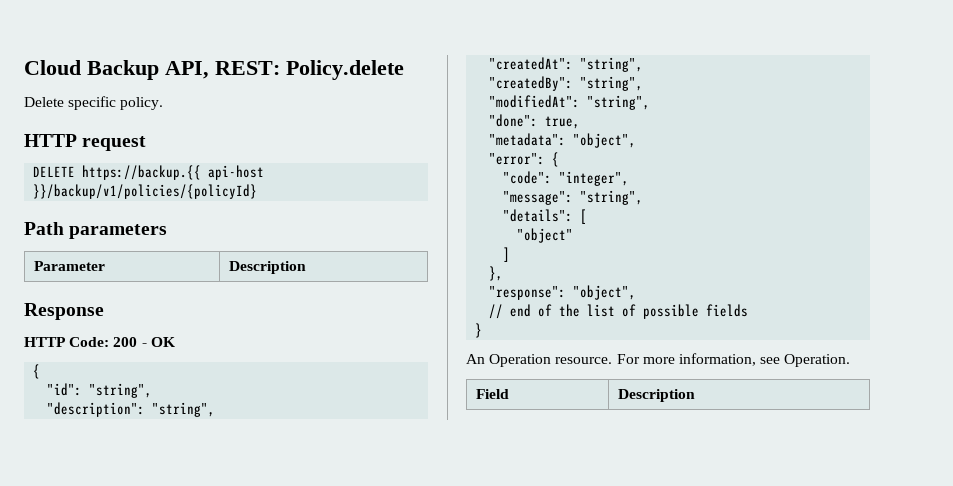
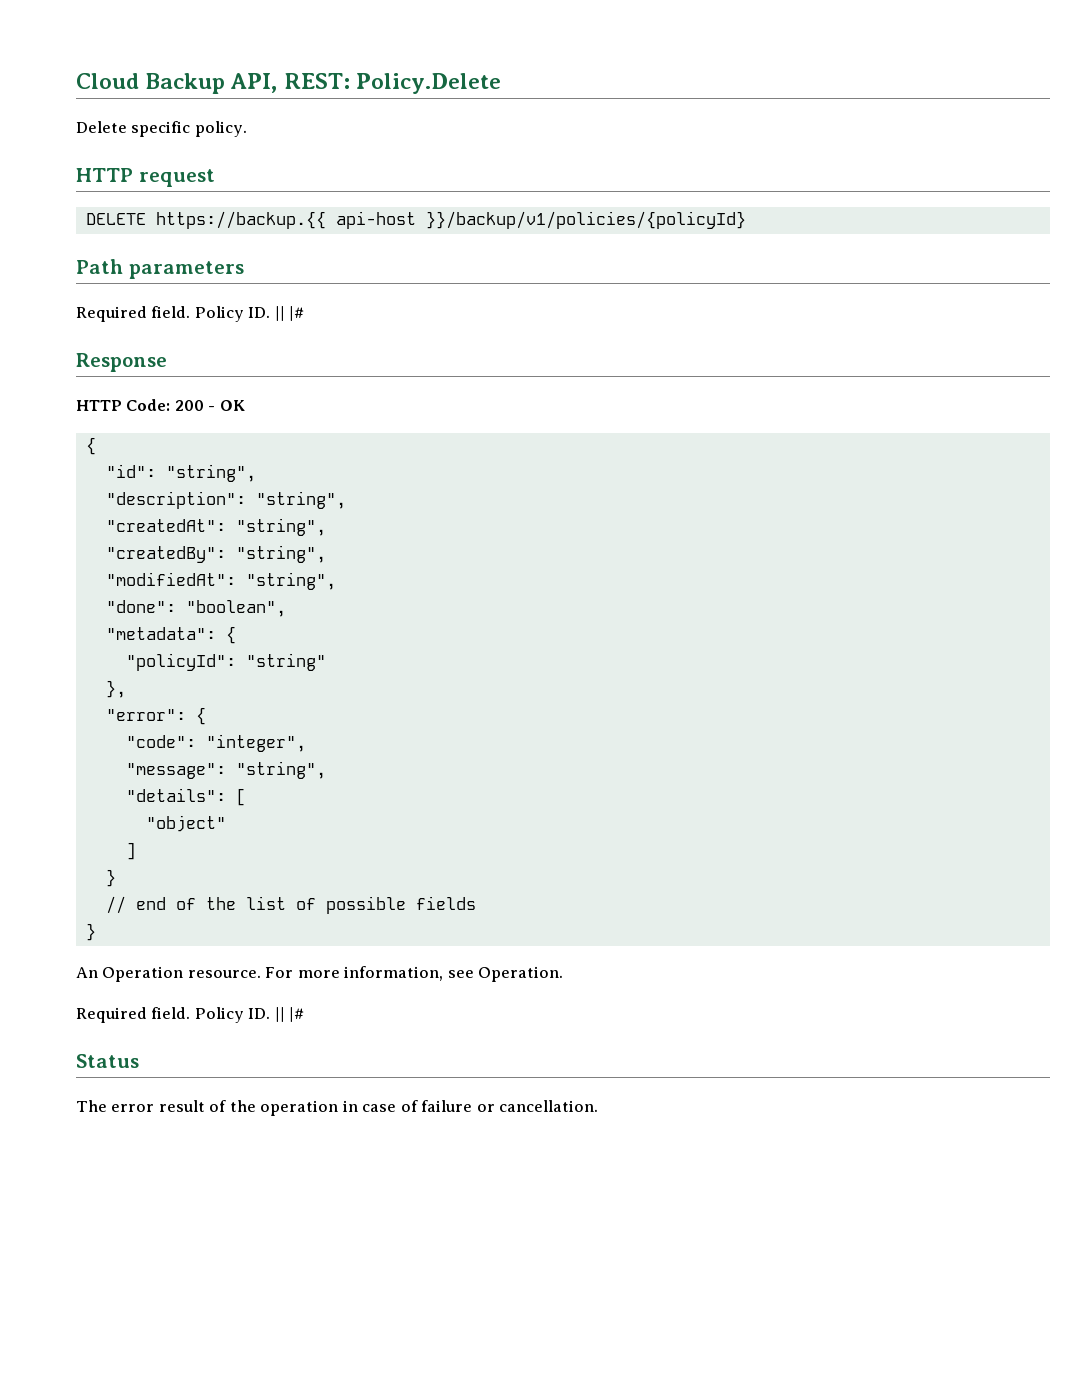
[286,60,404,80] Policy.delete -> [355,73,501,94] Policy.Delete
[33,261,105,271] [228,261,306,274] // Parameter | Description -> [76,306,305,322] // Required field. Policy ID. || |#
[545,116,581,129] true, -> [185,600,286,617] "boolean",
[573,133,637,148] "object", -> [225,626,236,644] [125,653,326,671] [105,680,126,698] { // "policyId": "string" // },
[489,266,504,281] [489,285,637,300] }, // "response": "object", -> [105,869,116,887] }
[475,389,509,399] [617,389,695,402] // Field | Description -> [76,1007,305,1023] [76,1054,139,1068] [76,1100,599,1116] // Required field. Policy ID. || |# // Status // The error result of the operation in case of failure or cancellation.

